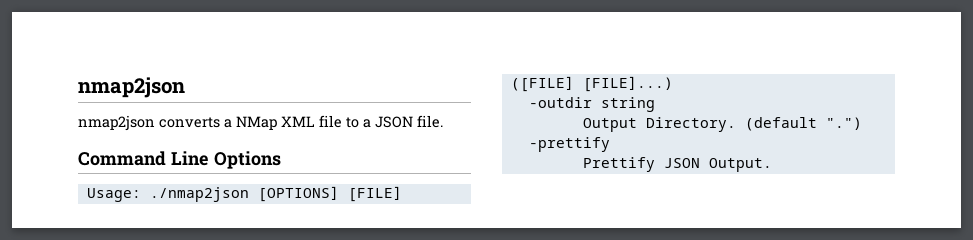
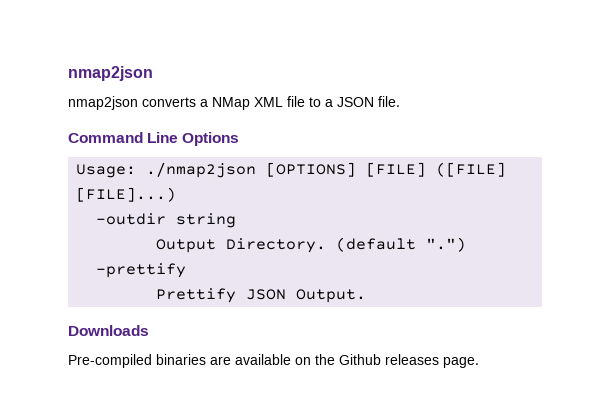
(772, 165) none -> [68,325,149,336] [68,354,479,368] // Downloads // Pre-compiled binaries are available on the Github releases page.

